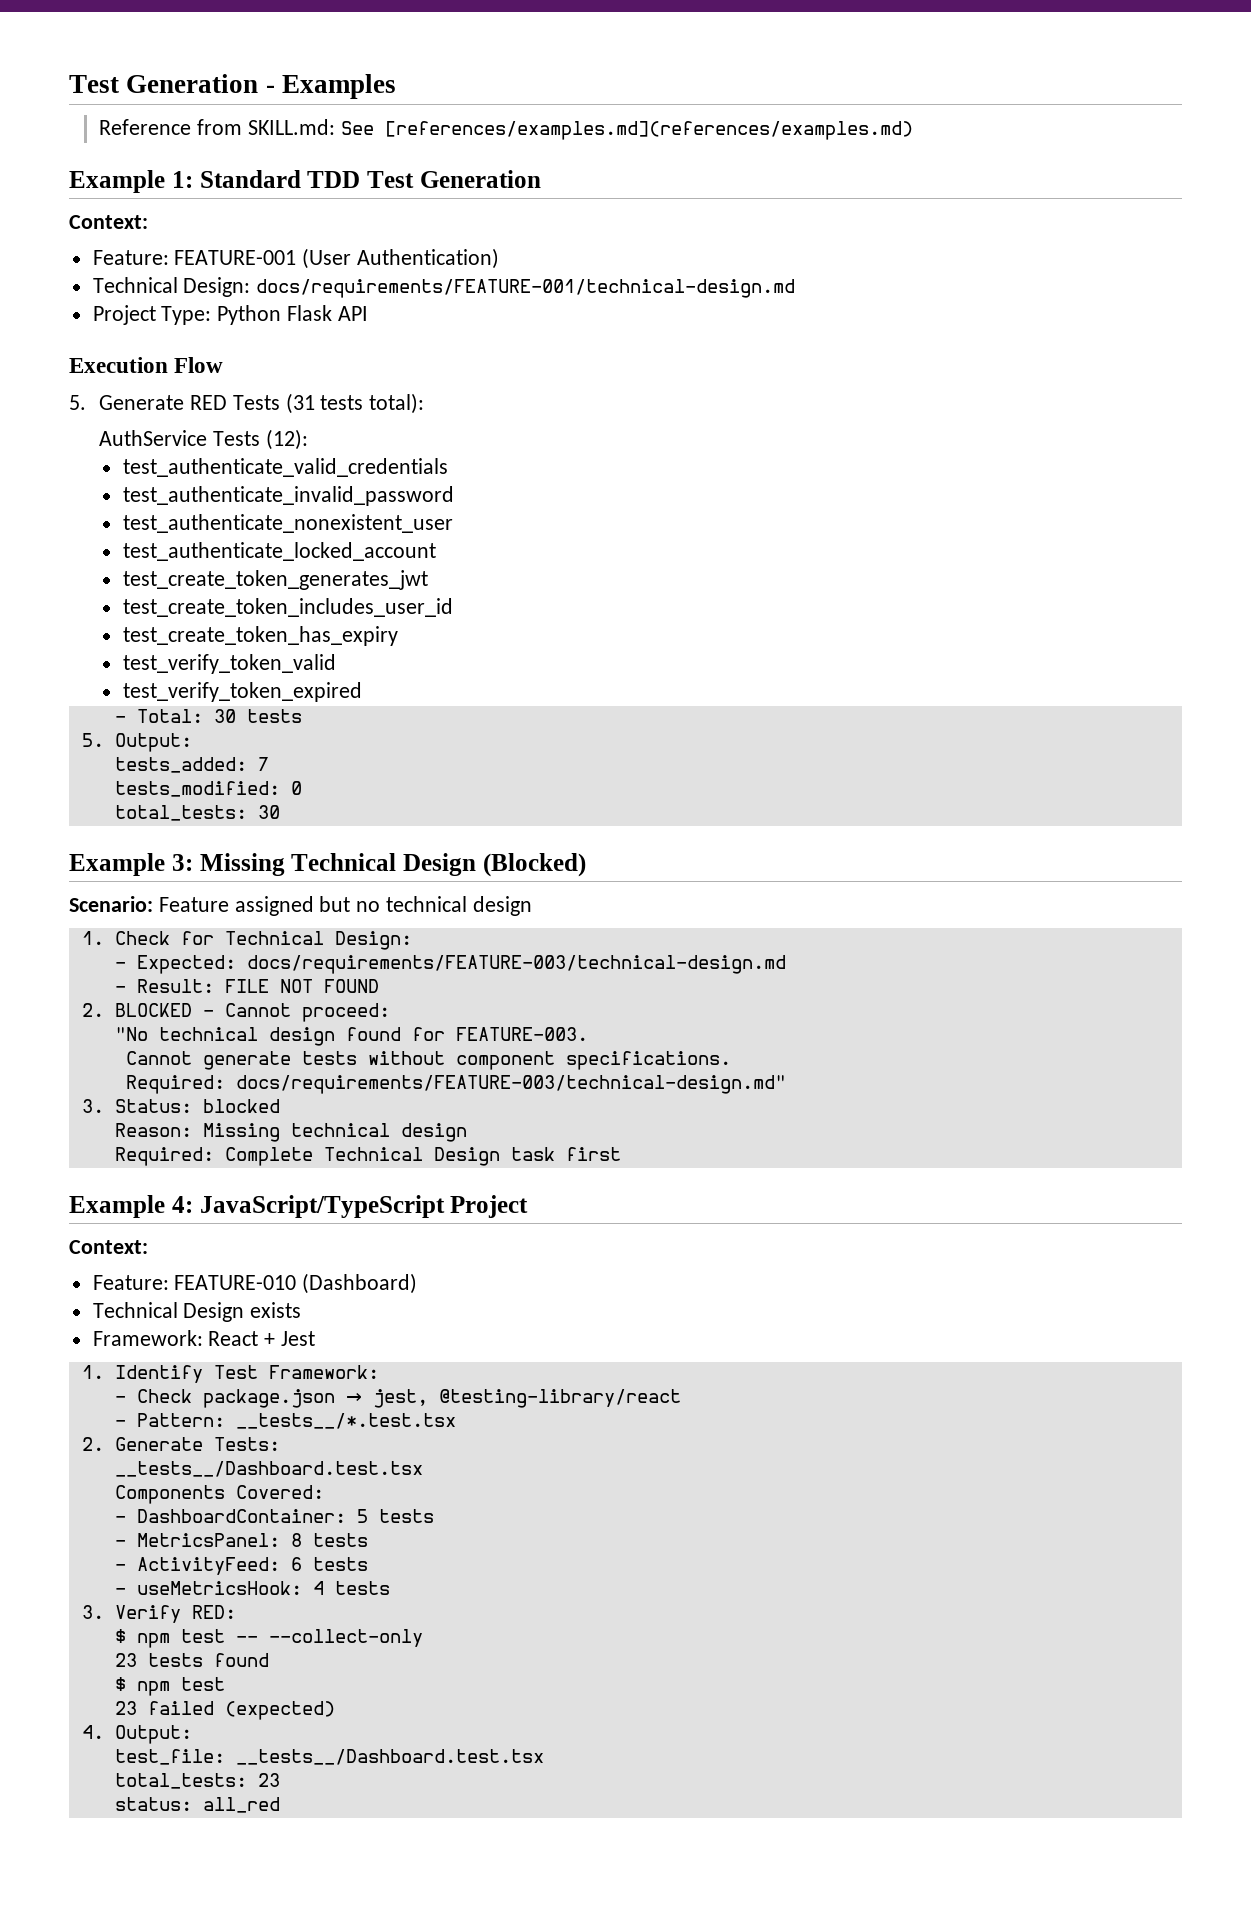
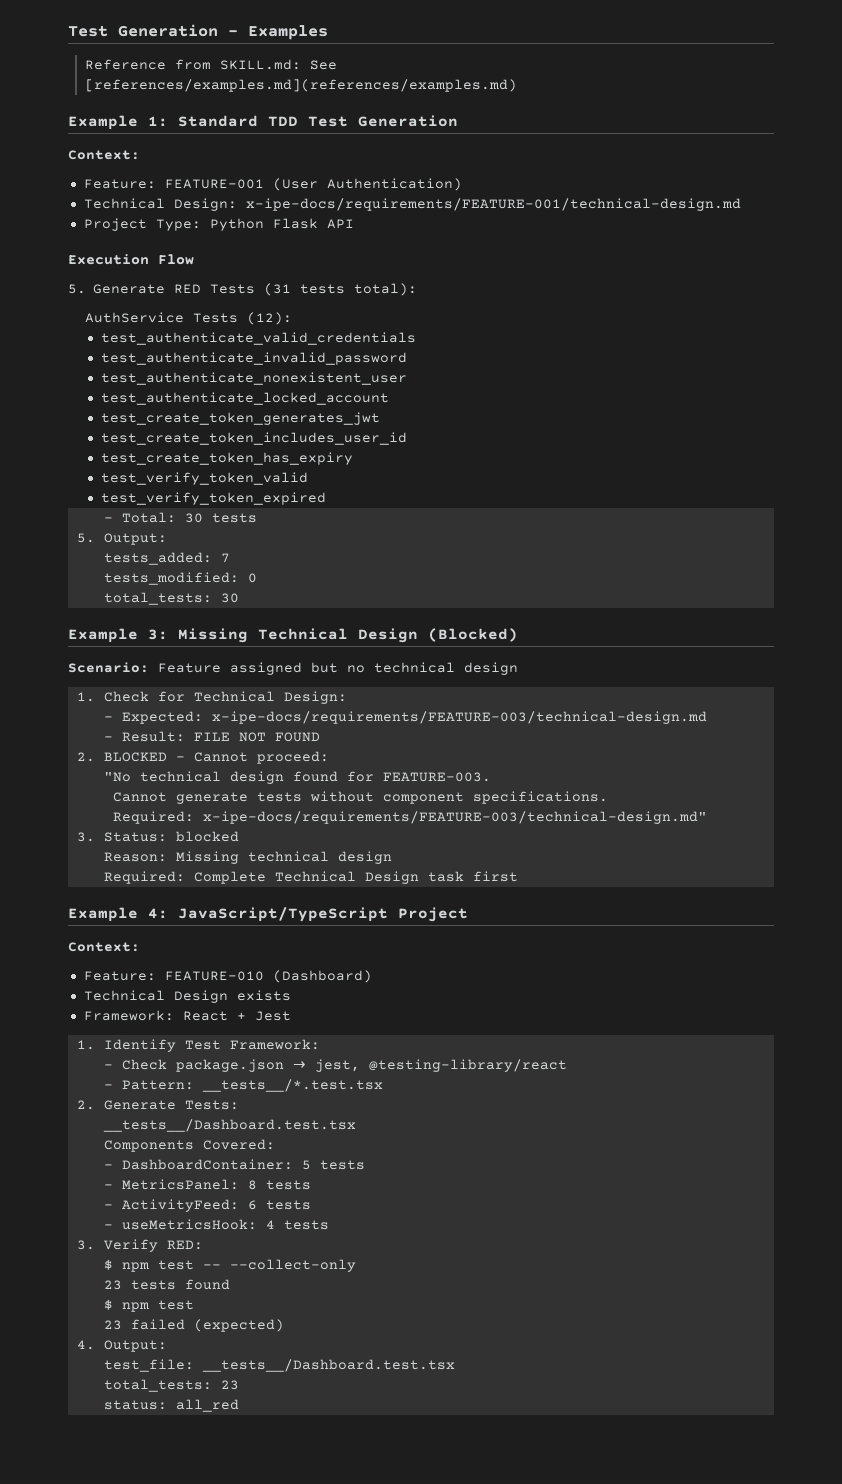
[256,279,796,298] docs/requirements/FEATURE-001/technical-design.md -> [245,198,741,211] x-ipe-docs/requirements/FEATURE-001/technical-design.md
[246,955,786,974] docs/requirements/FEATURE-003/technical-design.md -> [211,711,707,724] x-ipe-docs/requirements/FEATURE-003/technical-design.md
[235,1075,786,1094] docs/requirements/FEATURE-003/technical-design.md" -> [202,811,707,824] x-ipe-docs/requirements/FEATURE-003/technical-design.md"

